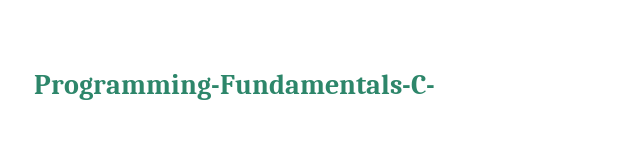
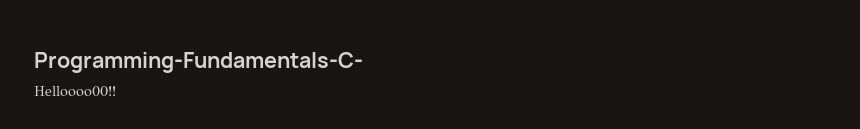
(435, 87) none -> [34,86,116,97] // Helloooo00!!

